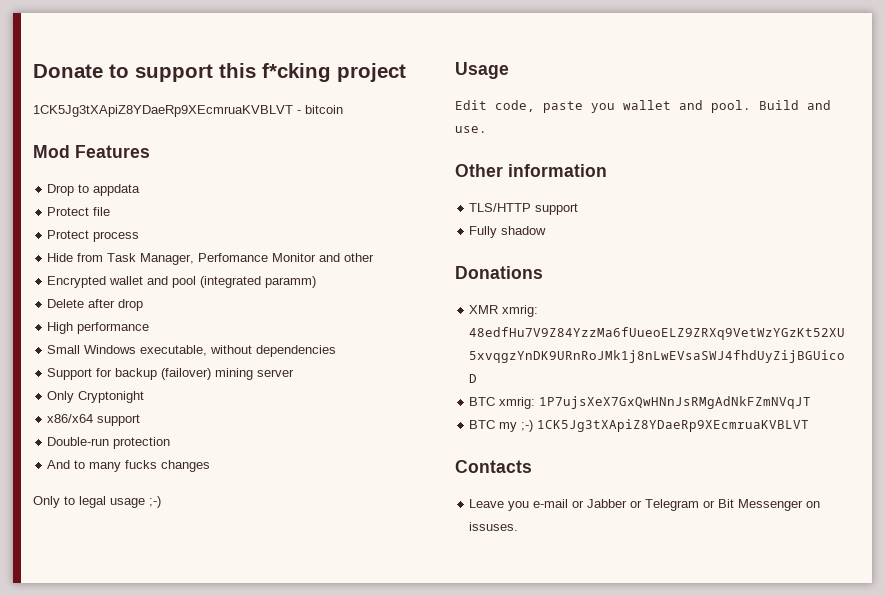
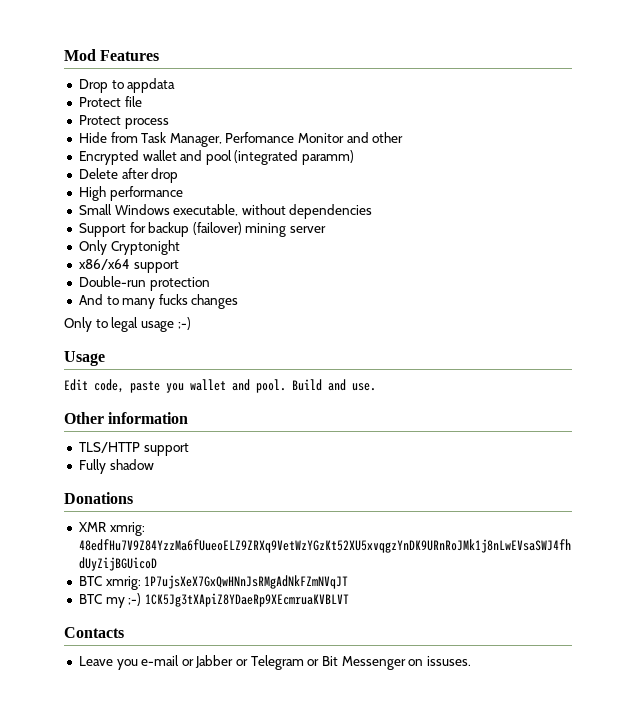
[33,63,406,82] [33,105,343,117] Donate to support this f*cking project // 1CK5Jg3tXApiZ8YDaeRp9XEcmruaKVBLVT - bitcoin // -> (64, 55) none

